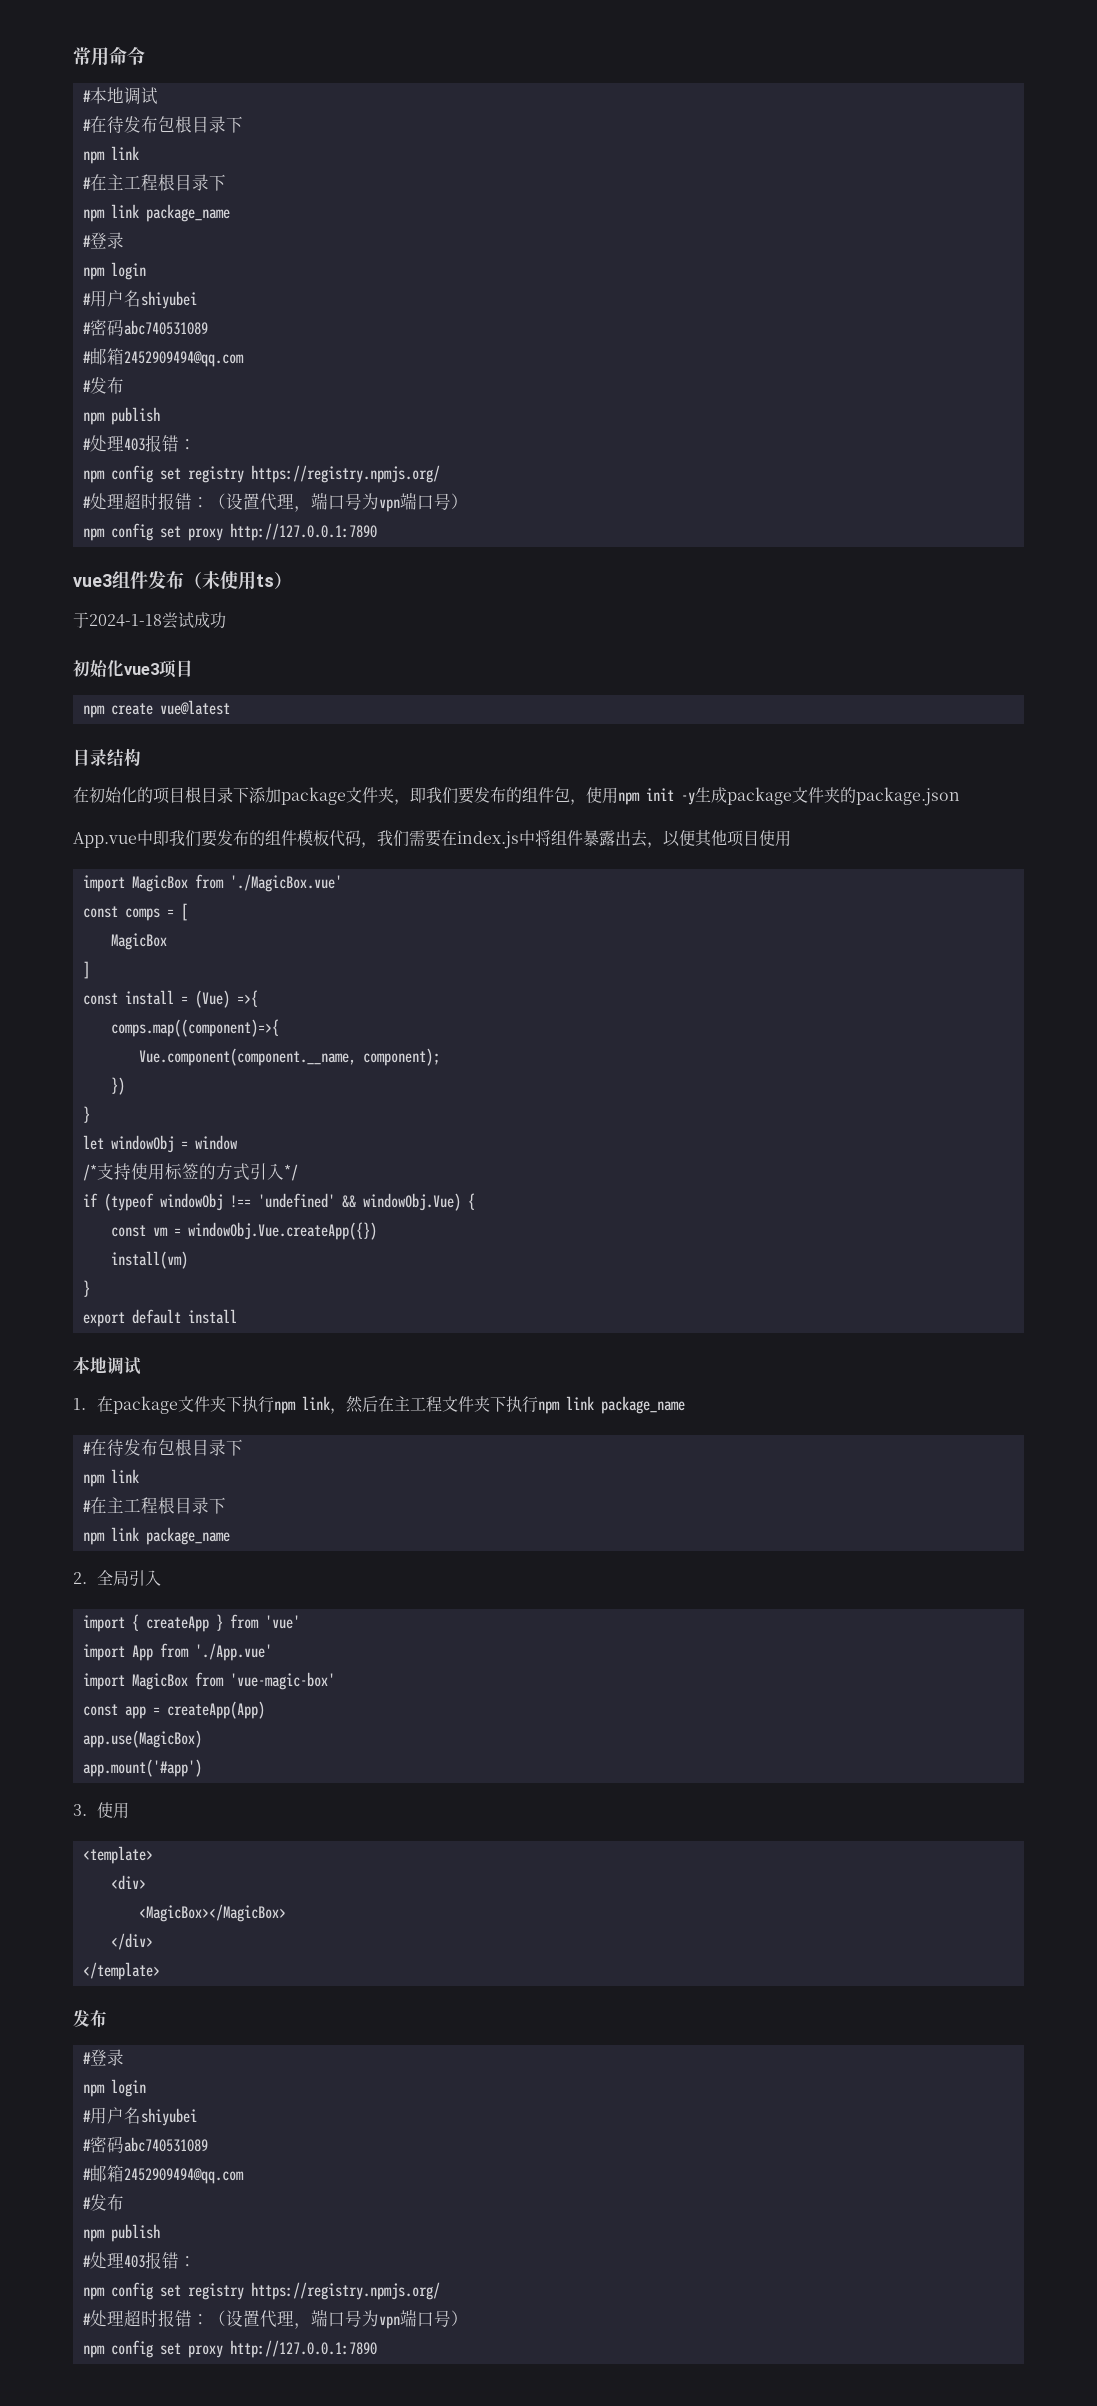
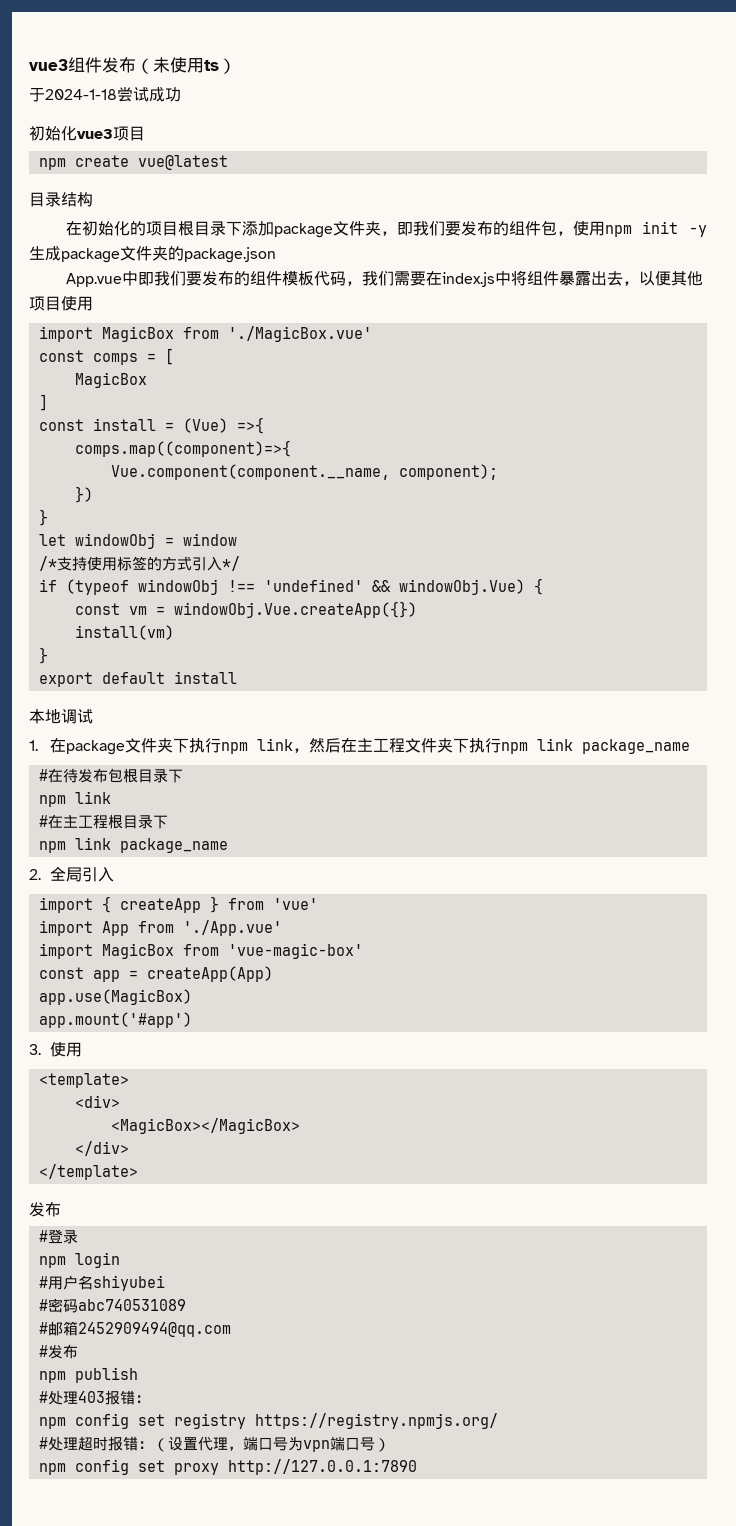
[73,46,145,66] [82,87,158,105] [82,116,243,133] [82,146,139,164] [82,174,226,191] [82,204,230,222] [82,232,124,249] [82,262,146,280] [82,290,197,309] [82,319,208,336] [82,348,244,367] [82,377,124,394] [82,407,160,425] [82,435,196,452] [82,465,440,483] [82,492,468,512] [82,523,377,541] 常用命令 // #本地调试 // #在待发布包根目录下 // npm link // #在主工程根目录下 // npm link package_name // #登录 // npm login // #用户名shiyubei // #密码abc740531089 // #邮箱2452909494@qq.com // #发布 // npm publish // #处理403报错： // npm config set registry https://registry.npmjs.org/ // #处理超时报错：（设置代理，端口号为vpn端口号） // npm config set proxy http://127.0.0.1:7890 // -> (29, 65) none

